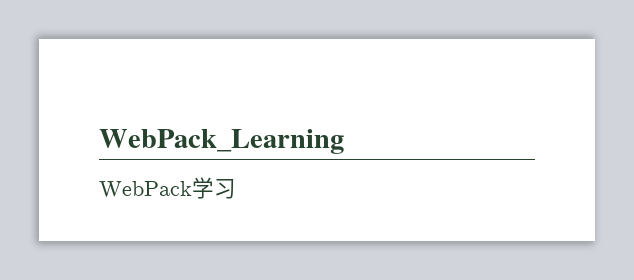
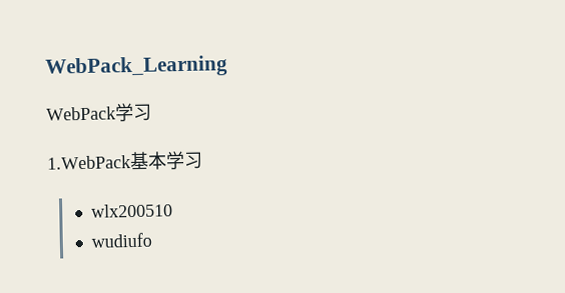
(236, 189) none -> [47,150,203,171] [91,203,174,218] [91,232,153,248] // 1.WebPack基本学习 // wlx200510 // wudiufo

